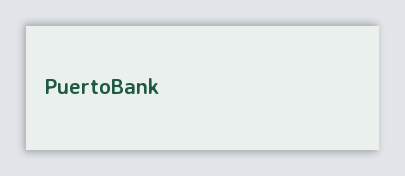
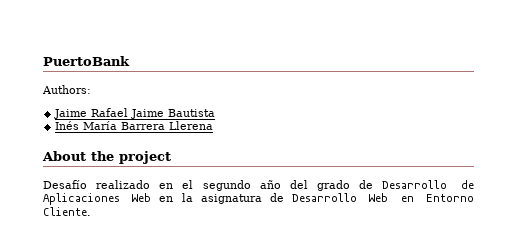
(159, 86) none -> [42,85,91,94] [54,108,216,119] [55,121,214,130] [42,151,171,164] [43,180,475,191] [43,193,474,205] [43,207,91,216] // Authors: // Jaime Rafael Jaime Bautista // Inés María Barrera Llerena // About the project // Desafío realizado en el segundo año del grado de Desarrollo de Aplicaciones Web en la asignatura de Desarrollo Web en Entorno Cliente.

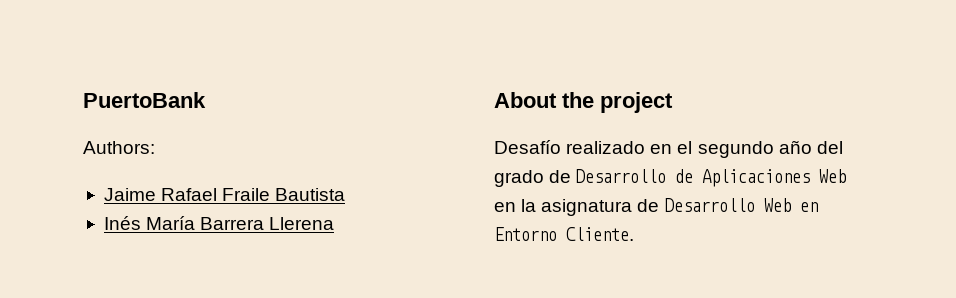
[131,109,165,119] Jaime -> [222,188,271,201] Fraile

